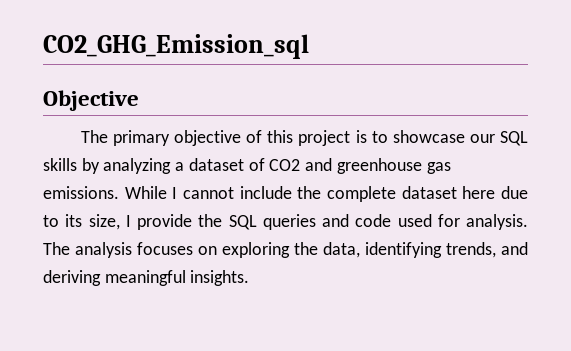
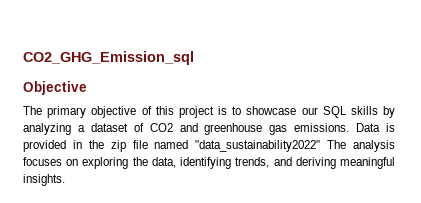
[124,186,528,202] [43,214,528,230] While I cannot include the complete dataset here due to its size, I provide the SQL queries and code used for analysis. -> [356,123,395,132] [23,140,321,152] Data is provided in the zip file named "data_sustainability2022"

